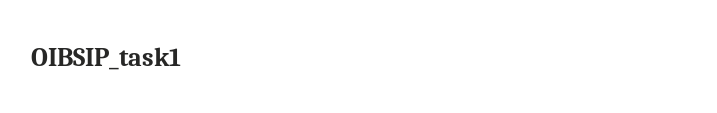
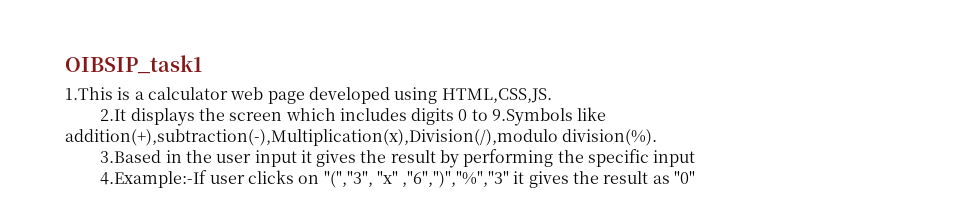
(181, 58) none -> [65,87,552,104] [100,107,607,126] [65,129,658,146] [100,149,696,168] [100,170,696,188] // 1.This is a calculator web page developed using HTML,CSS,JS. // 2.It displays the screen which includes digits 0 to 9.Symbols like addition(+),subtraction(-),Multiplication(x),Division(/),modulo division(%). // 3.Based in the user input it gives the result by performing the specific input // 4.Example:-If user clicks on "(","3", "x" ,"6",")","%","3" it gives the result as "0"

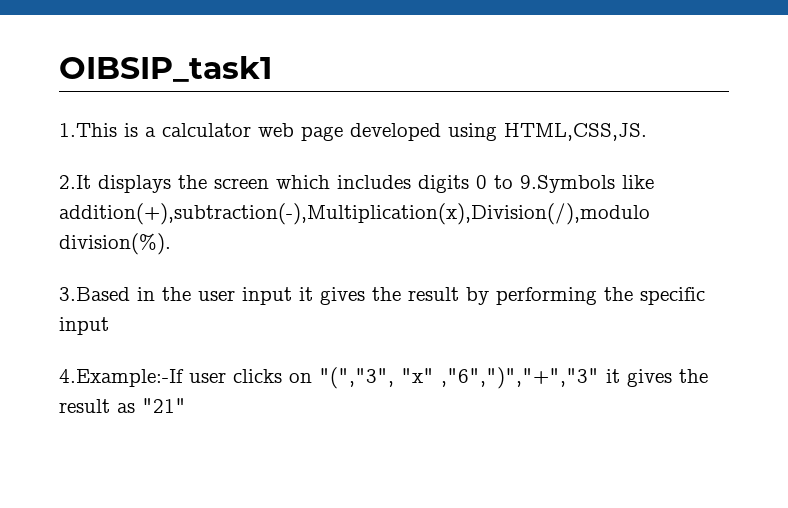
[402,171,510,188] ,"6",")","%","3" -> [441,367,599,389] ,"6",")","+","3"
[674,171,696,184] "0" -> [142,398,186,413] "21"

